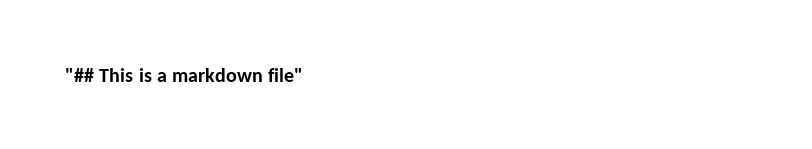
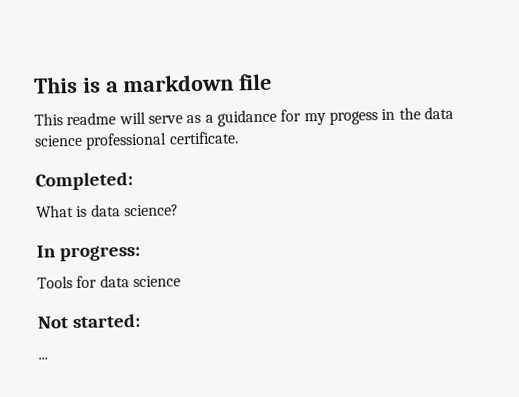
[65,68,94,82] "## -> (34, 85) none
[268,68,304,82] file" -> [238,73,273,91] [34,106,454,127] [34,131,239,150] [35,172,133,191] [36,204,179,218] [36,244,140,262] [37,275,181,289] [37,313,141,329] [38,357,48,360] file // This readme will serve as a guidance for my progess in the data science professional certificate. // Completed: // What is data science? // In progress: // Tools for data science // Not started: // ...

